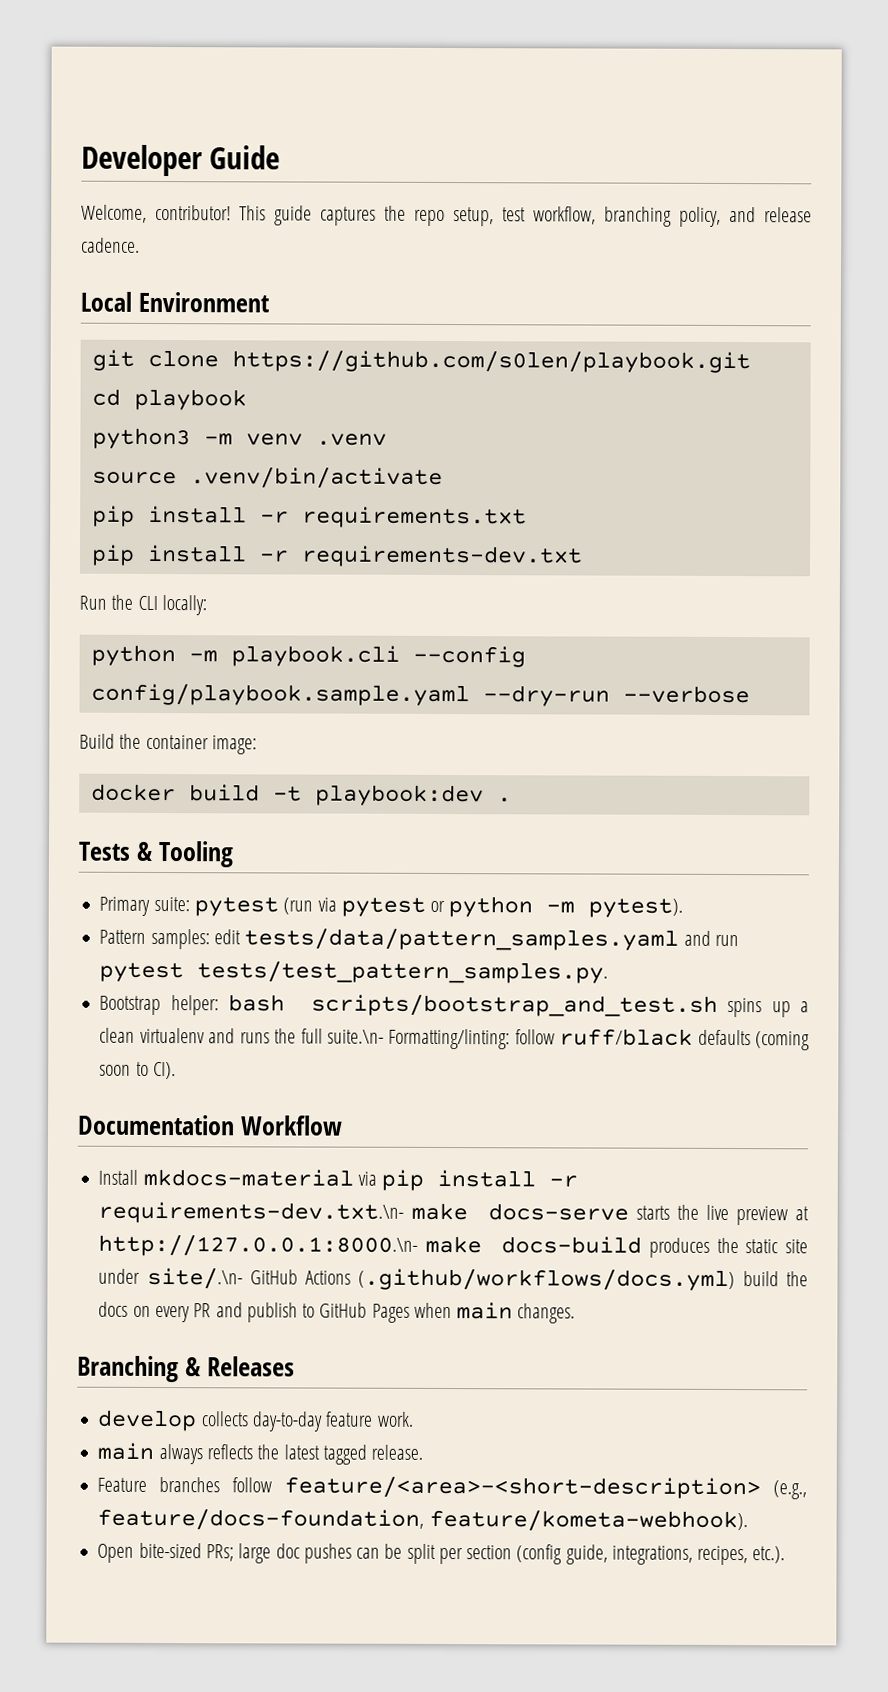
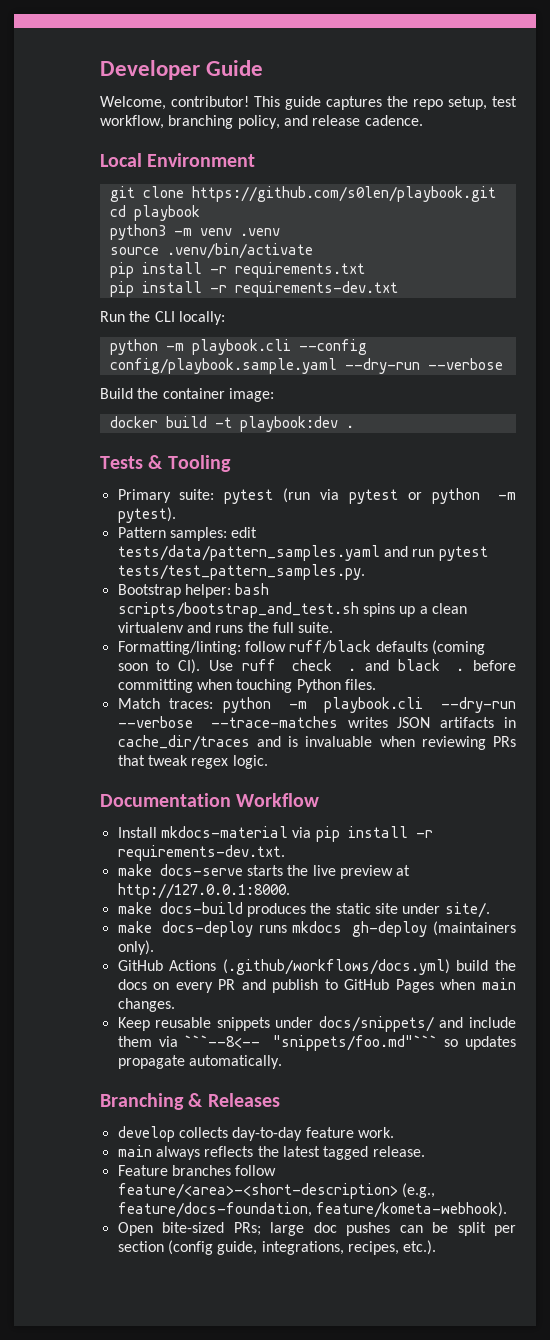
[326,1029,384,1044] suite.\n- -> [298,622,334,633] suite. //
(176, 1070) none -> [208,659,516,671] [117,679,376,693] [117,697,516,713] [117,716,516,728] [117,735,517,751] [117,755,268,769] Use ruff check . and black . before committing when touching Python files. // Match traces: python -m playbook.cli --dry-run --verbose --trace-matches writes JSON artifacts in cache_dir/traces and is invaluable when reviewing PRs that tweak regex logic.
[98,1201,405,1224] requirements-dev.txt.\n- -> [117,845,285,861] requirements-dev.txt. //
[98,1234,419,1257] http://127.0.0.1:8000.\n- -> [117,883,290,899] http://127.0.0.1:8000. //
[146,1267,243,1290] site/.\n- -> [444,902,490,918] [117,921,516,937] [117,940,154,955] site/. // make docs-deploy runs mkdocs gh-deploy (maintainers only). //
(576, 1313) none -> [117,1016,516,1032] [117,1035,516,1051] [117,1055,282,1069] // Keep reusable snippets under docs/snippets/ and include them via ```--8<-- "snippets/foo.md"``` so updates propagate automatically.

